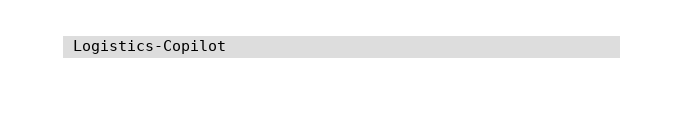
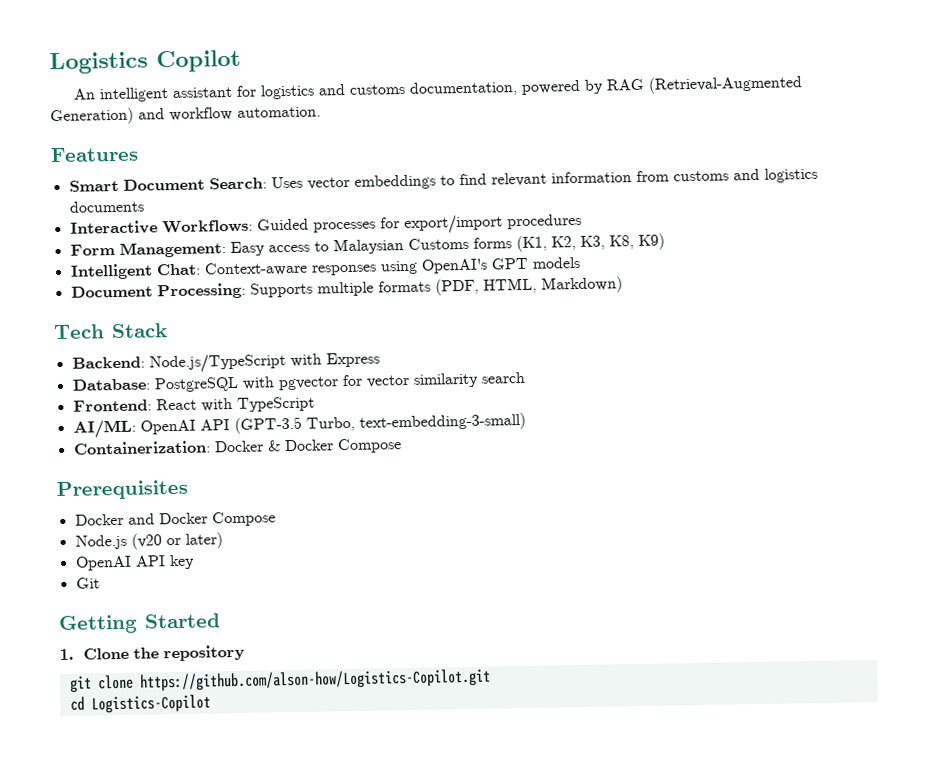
(72, 47) none -> [49,49,241,75] [72,75,802,103] [50,106,321,126] [50,146,139,163] [68,167,818,192] [68,200,144,213] [69,213,582,235] [69,233,665,258] [69,256,581,280] [70,276,623,300] [53,323,168,340] [71,352,380,374] [71,371,525,393] [72,396,315,412] [72,412,526,439] [72,438,402,455] [56,479,188,501] [74,511,276,527] [74,532,223,550] [74,554,195,571] [75,577,100,589] [58,613,221,635] [59,644,245,662] [68,668,491,693] [69,696,85,711] Logistics Copilot // An intelligent assistant for logistics and customs documentation, powered by RAG (Retrieval-Augmented Generation) and workflow automation. // Features // Smart Document Search: Uses vector embeddings to find relevant information from customs and logistics documents // Interactive Workflows: Guided processes for export/import procedures // Form Management: Easy access to Malaysian Customs forms (K1, K2, K3, K8, K9) // Intelligent Chat: Context-aware responses using OpenAI's GPT models // Document Processing: Supports multiple formats (PDF, HTML, Markdown) // Tech Stack // Backend: Node.js/TypeScript with Express // Database: PostgreSQL with pgvector for vector similarity search // Frontend: React with TypeScript // AI/ML: OpenAI API (GPT-3.5 Turbo, text-embedding-3-small) // Containerization: Docker & Docker Compose // Prerequisites // Docker and Docker Compose // Node.js (v20 or later) // OpenAI API key // Git // Getting Started // 1. Clone the repository // git clone https://github.com/alson-how/Logistics-Copilot.git // cd

